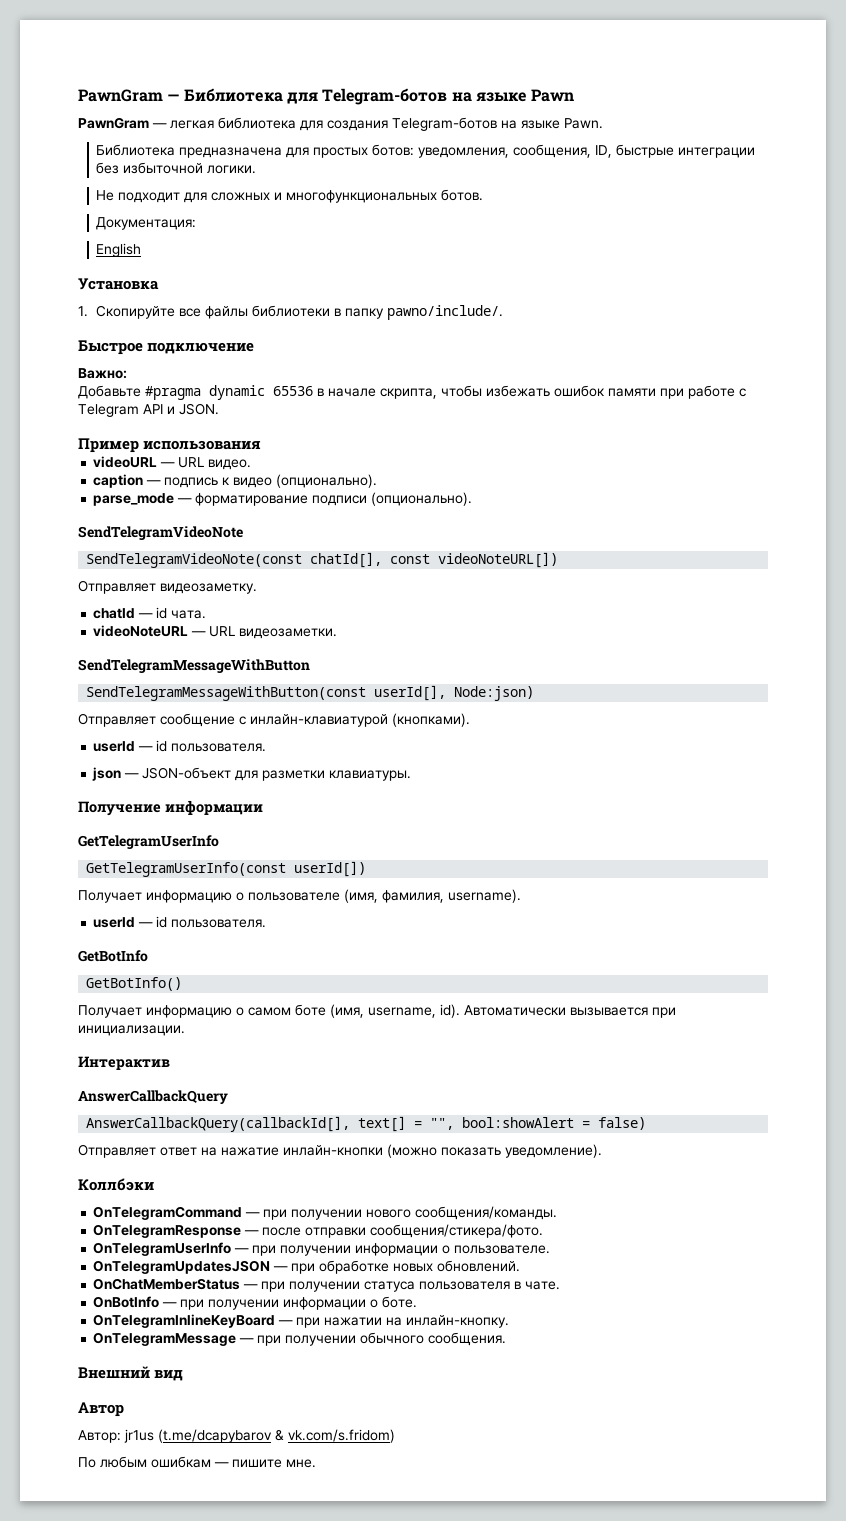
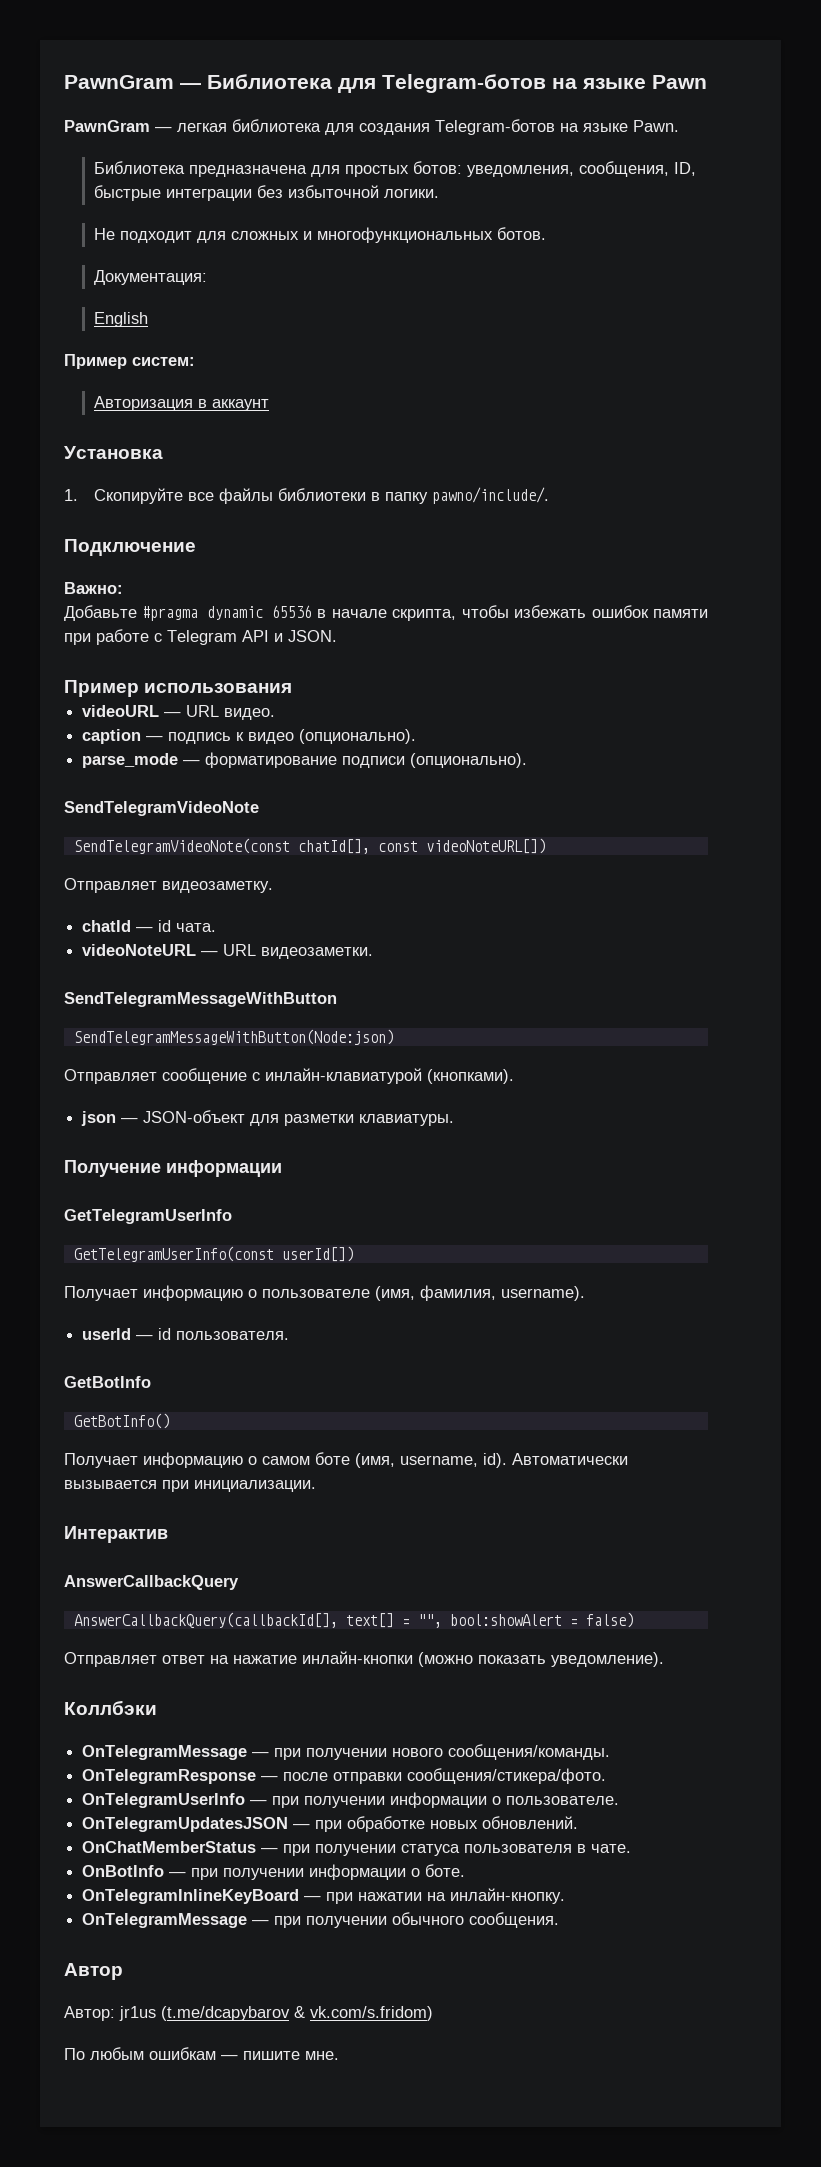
(142, 250) none -> [64,354,195,369] [94,396,270,411] // Пример систем: // Авторизация в аккаунт
[78,340,255,355] Быстрое подключение -> [64,539,196,556] Подключение
[86,685,535,701] SendTelegramMessageWithButton(const userId[], Node:json) -> [73,1029,394,1045] SendTelegramMessageWithButton(Node:json)
[93,740,267,752] // userId — id пользователя. -> (514, 1076) none
[93,1206,243,1220] OnTelegramCommand -> [82,1745,248,1760] OnTelegramMessage
[78,1366,184,1381] // Внешний вид -> (560, 1920) none

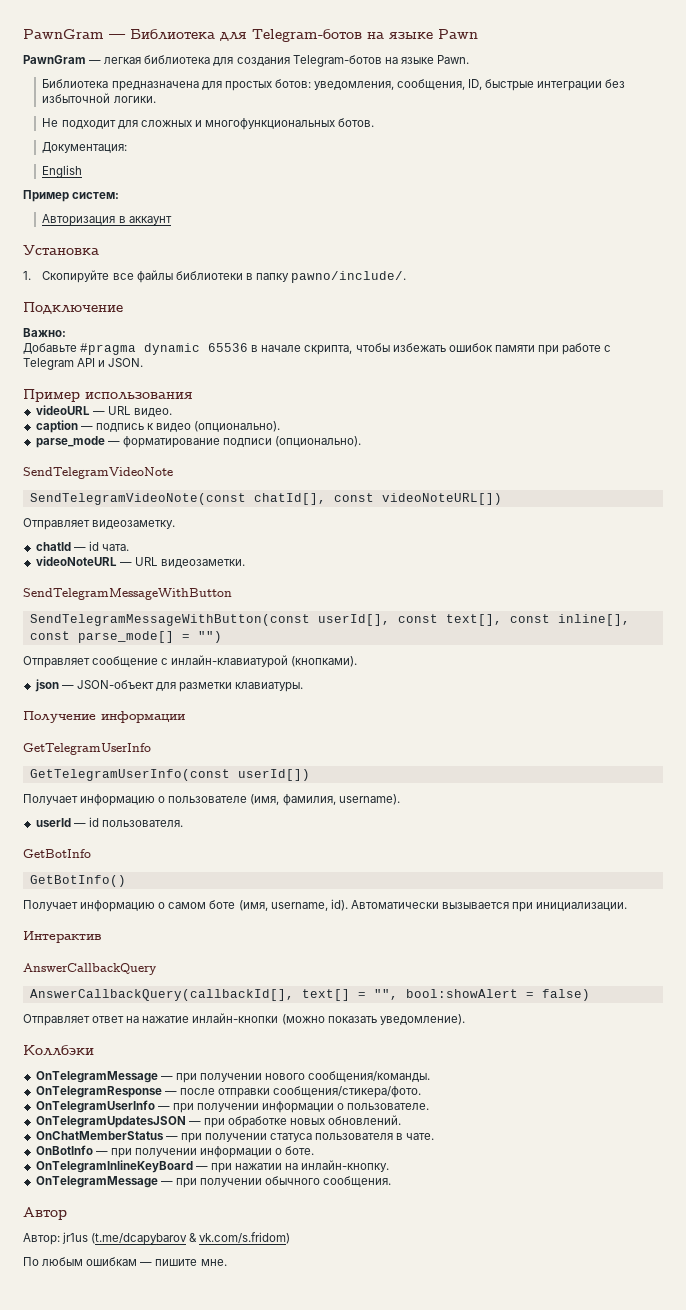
[73,1029,394,1045] SendTelegramMessageWithButton(Node:json) -> [29,614,630,626] [29,631,222,643] SendTelegramMessageWithButton(const userId[], const text[], const inline[], const parse_mode[] = "")

